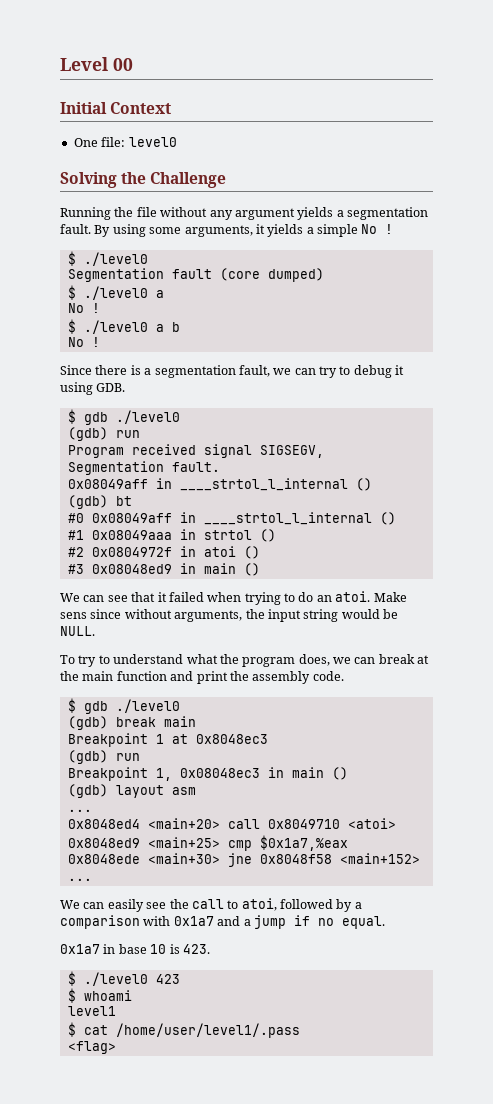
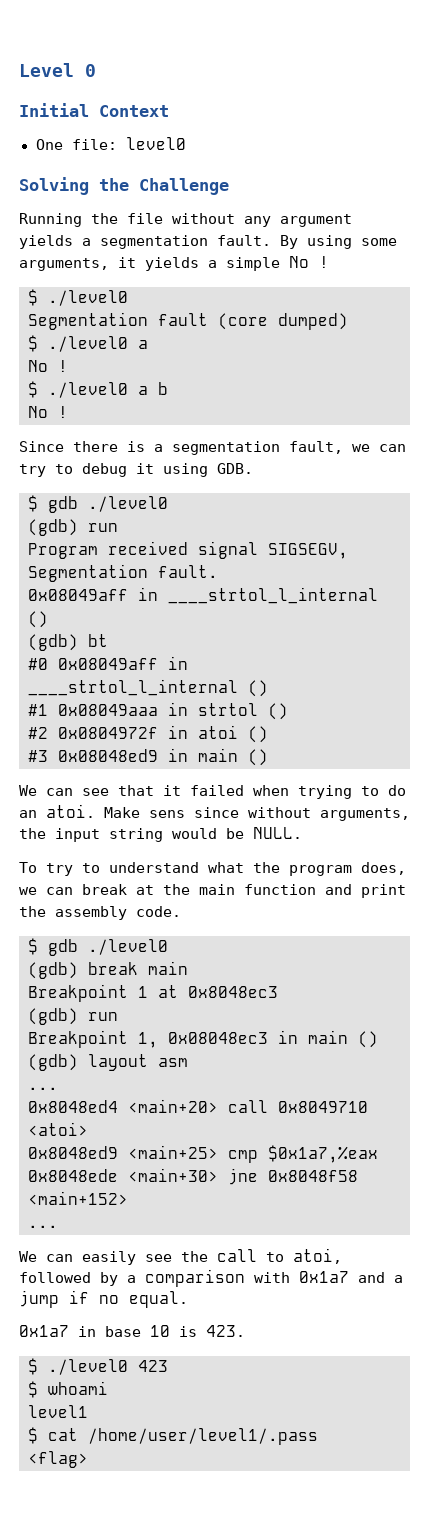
[113,58,133,71] 00 -> [85,64,96,77] 0

